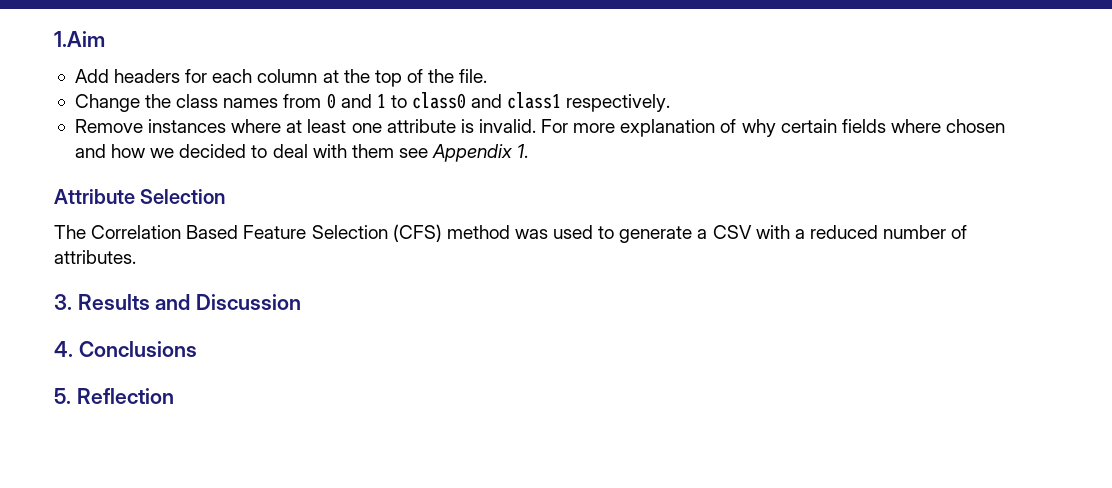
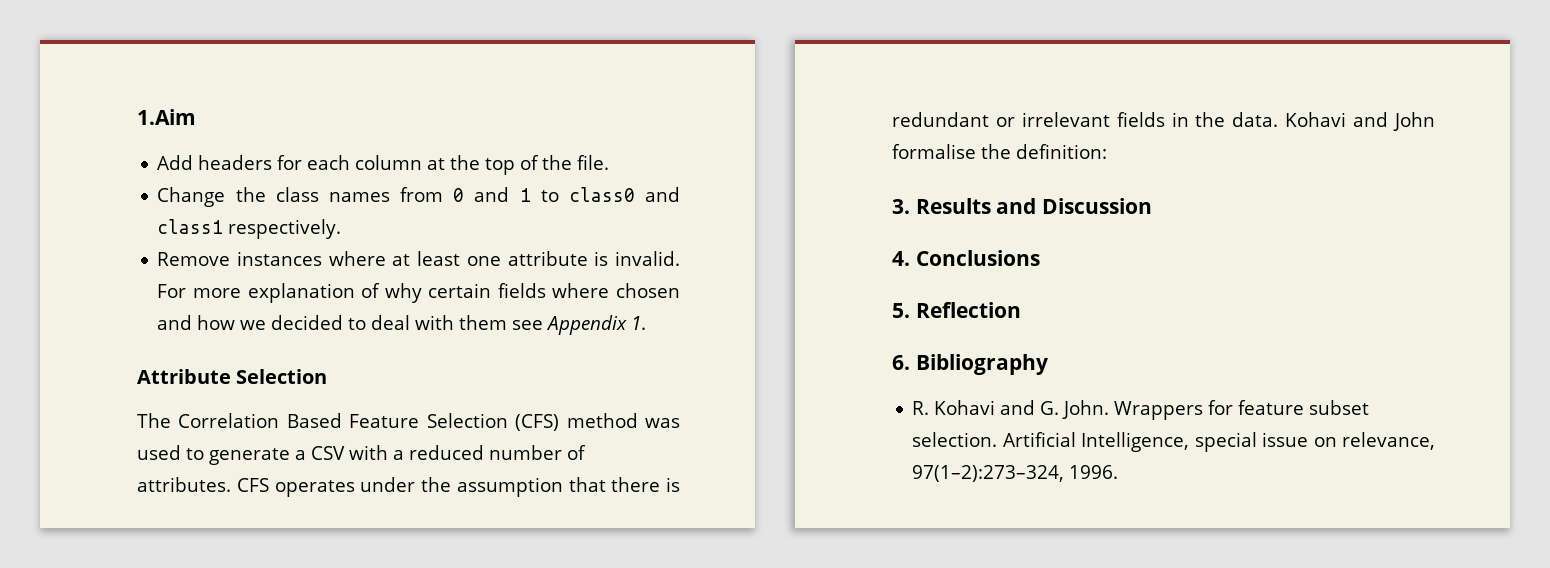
(136, 257) none -> [236,477,680,497] [892,112,1435,131] [892,144,1107,159] CFS operates under the assumption that there is redundant or irrelevant fields in the data. Kohavi and John formalise the definition:
(174, 396) none -> [892,354,1048,375] [912,400,1370,420] [912,432,1435,452] [912,465,1119,482] // 6. Bibliography // R. Kohavi and G. John. Wrappers for feature subset selection. Artificial Intelligence, special issue on relevance, 97(1–2):273–324, 1996.

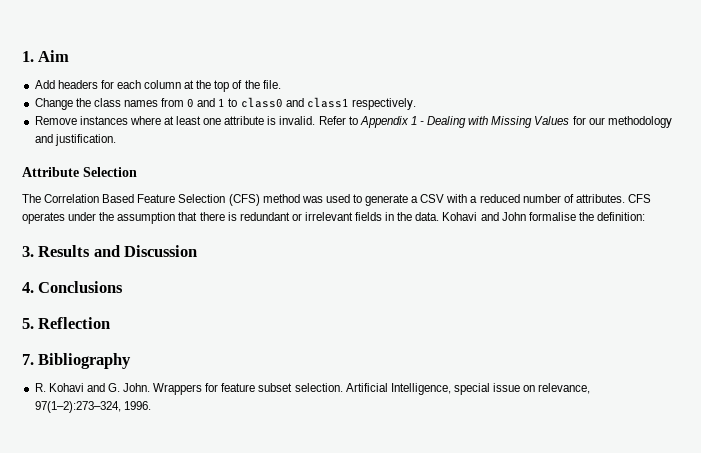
[137,109,196,125] 1.Aim -> [22,50,70,62] 1. Aim
[157,283,680,303] [157,315,647,335] For more explanation of why certain fields where chosen and how we decided to deal with them see Appendix 1. -> [318,116,672,128] [34,134,116,146] Refer to Appendix 1 - Dealing with Missing Values for our methodology and justification.
[892,355,910,370] 6. -> [22,354,34,365] 7.

